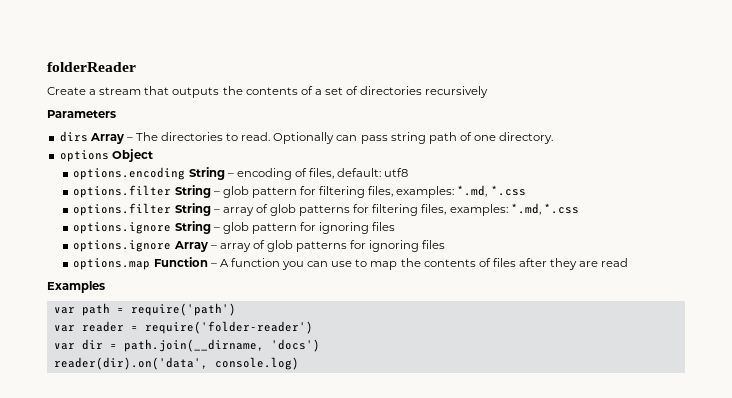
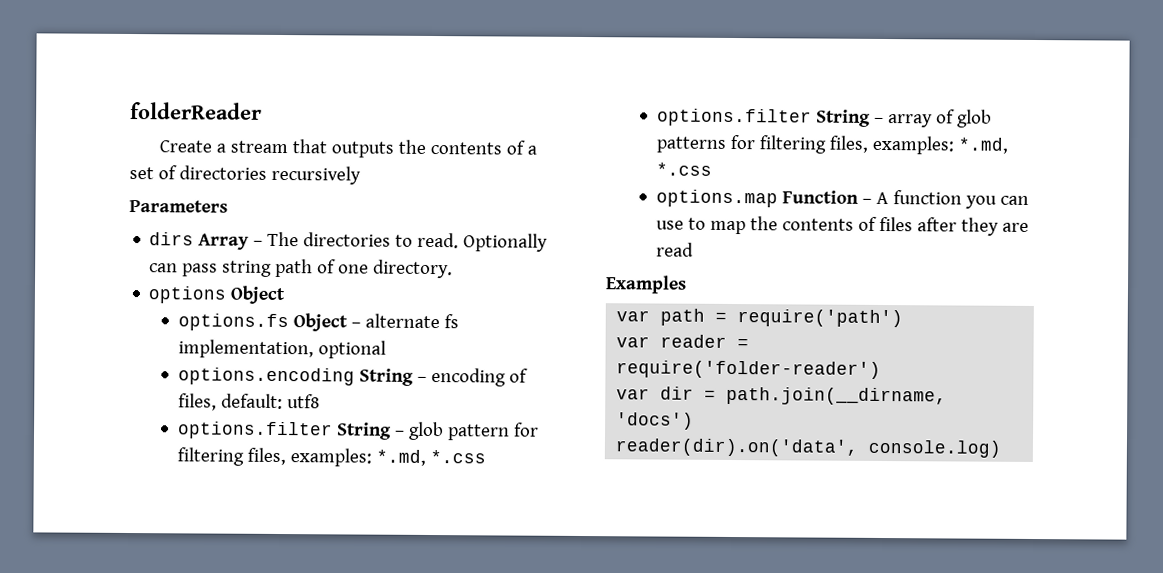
(153, 155) none -> [177,313,459,332] [177,339,386,359] // options.fs Object – alternate fs implementation, optional
[73,221,396,234] [73,240,446,252] // options.ignore String – glob pattern for ignoring files // options.ignore Array – array of glob patterns for ignoring files -> (712, 169) none

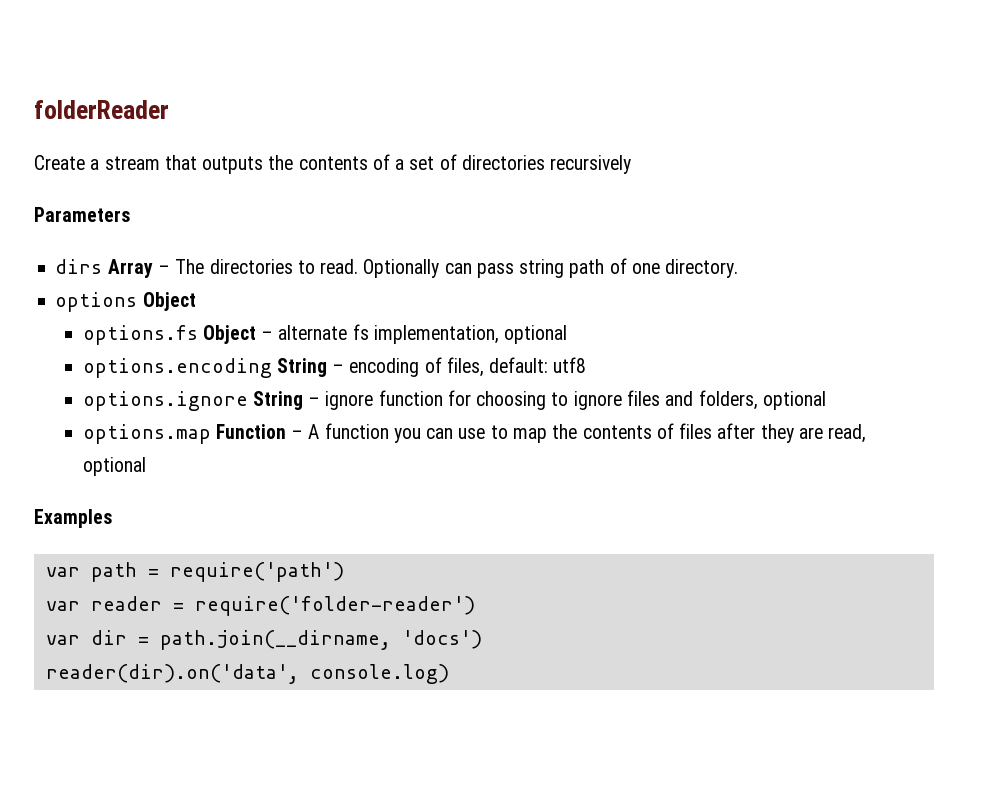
[176,421,539,441] [176,447,486,467] [656,108,992,128] [655,134,1008,155] [655,162,712,176] options.filter String – glob pattern for filtering files, examples: *.md, *.css // options.filter String – array of glob patterns for filtering files, examples: *.md, *.css -> [82,390,826,411] options.ignore String – ignore function for choosing to ignore files and folders, optional
[655,242,694,257] read -> [828,424,867,443] [82,457,146,476] read, optional

